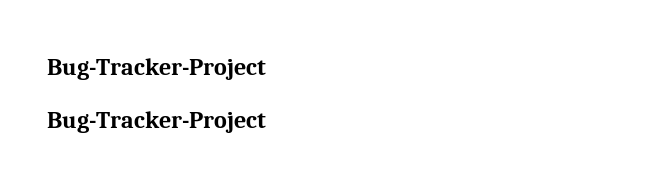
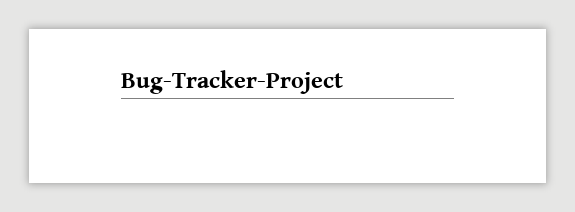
[47,58,266,80] [47,111,266,133] Bug-Tracker-Project // Bug-Tracker-Project -> [121,70,343,94] Bug-Tracker-Project

